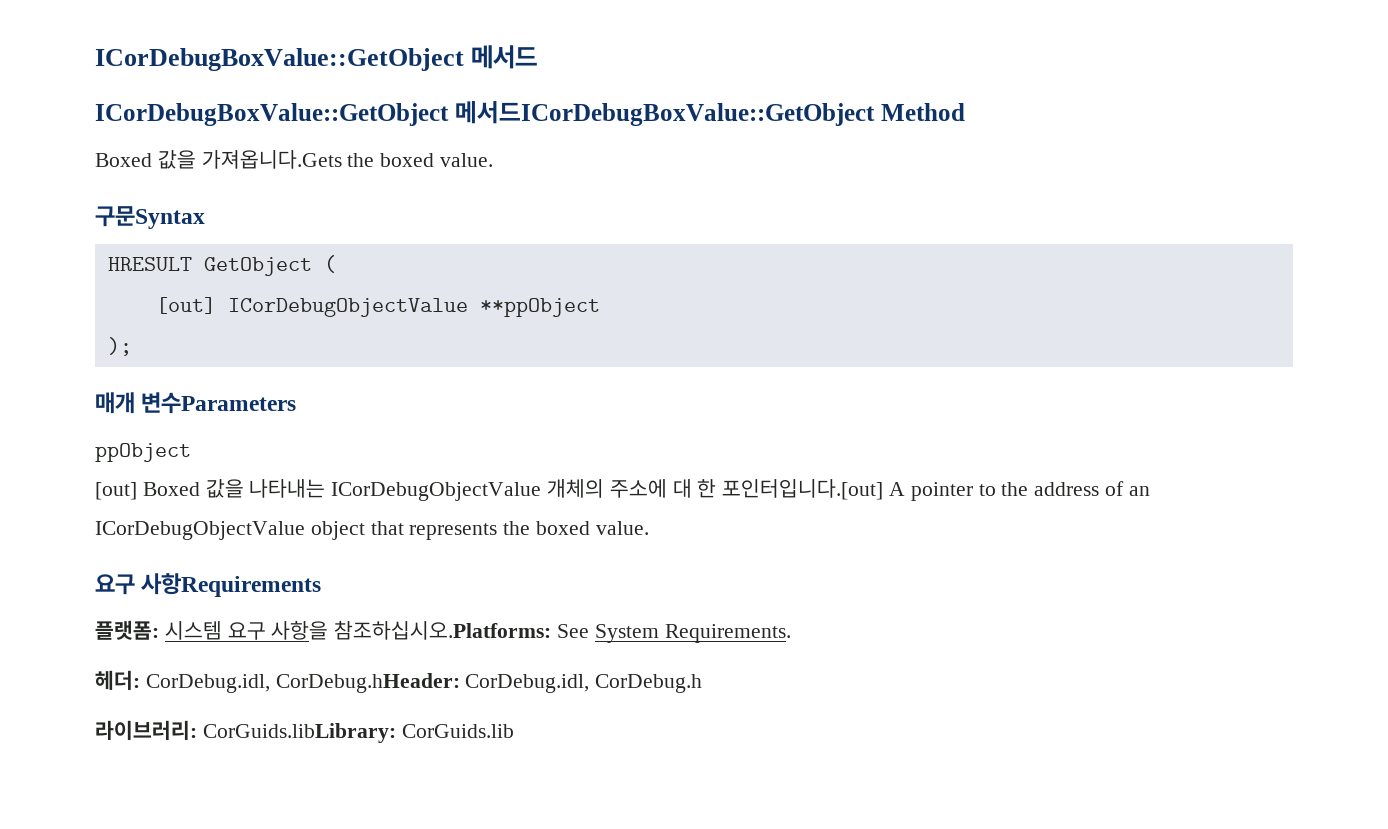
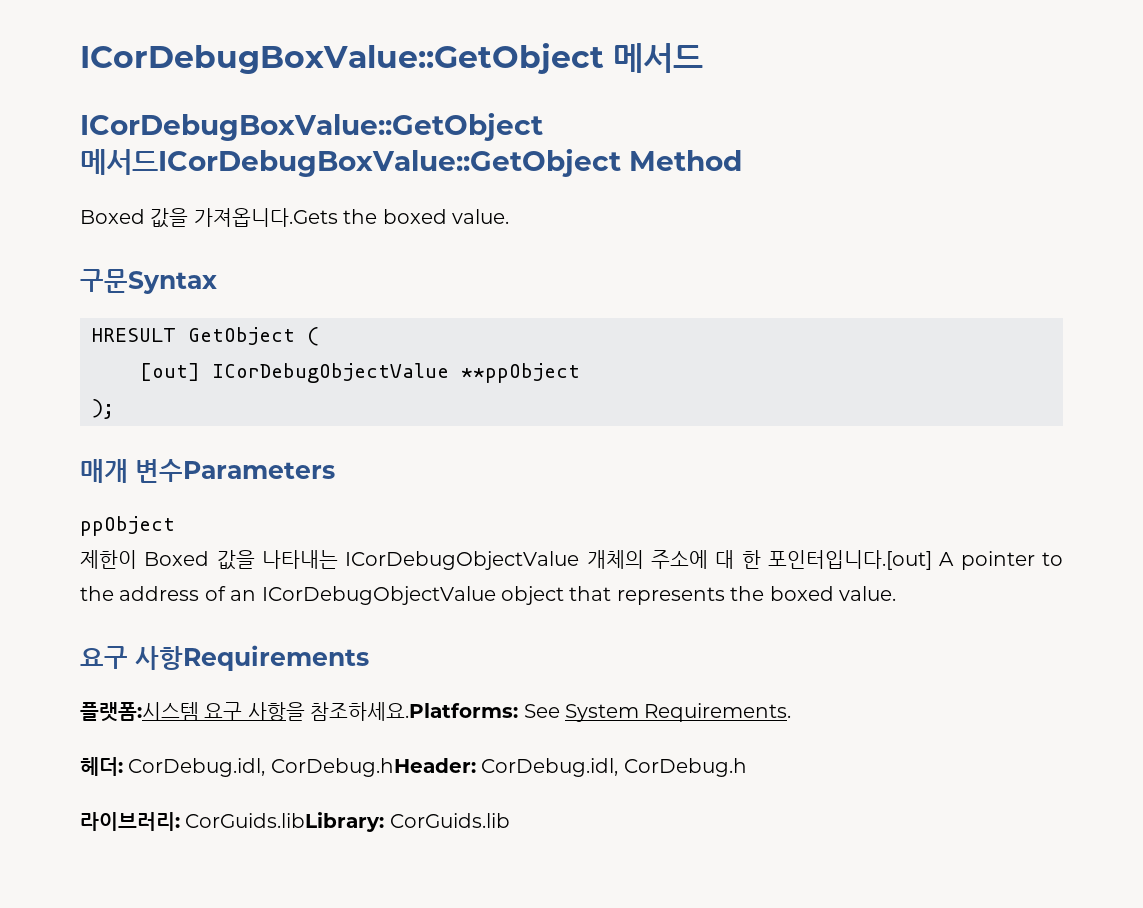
[95,482,137,500] [out] -> [80,550,137,569] 제한이
[95,620,222,640] 플랫폼: 시스템 -> [80,702,199,722] 플랫폼:시스템
[334,620,552,640] 참조하십시오.Platforms: -> [310,702,519,721] 참조하세요.Platforms:

